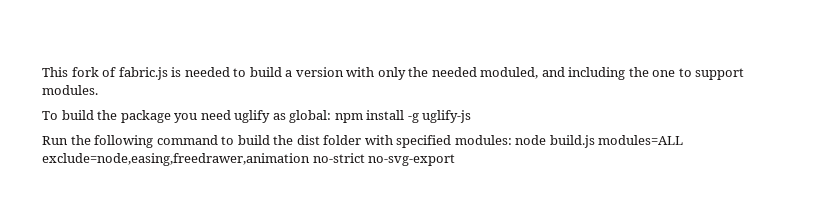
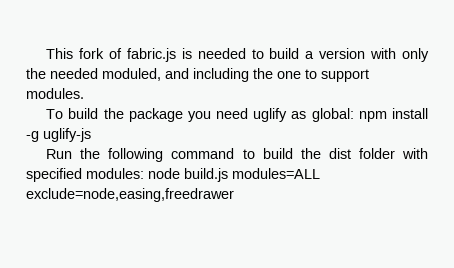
[42,153,456,166] exclude=node,easing,freedrawer,animation no-strict no-svg-export -> [26,188,234,202] exclude=node,easing,freedrawer

